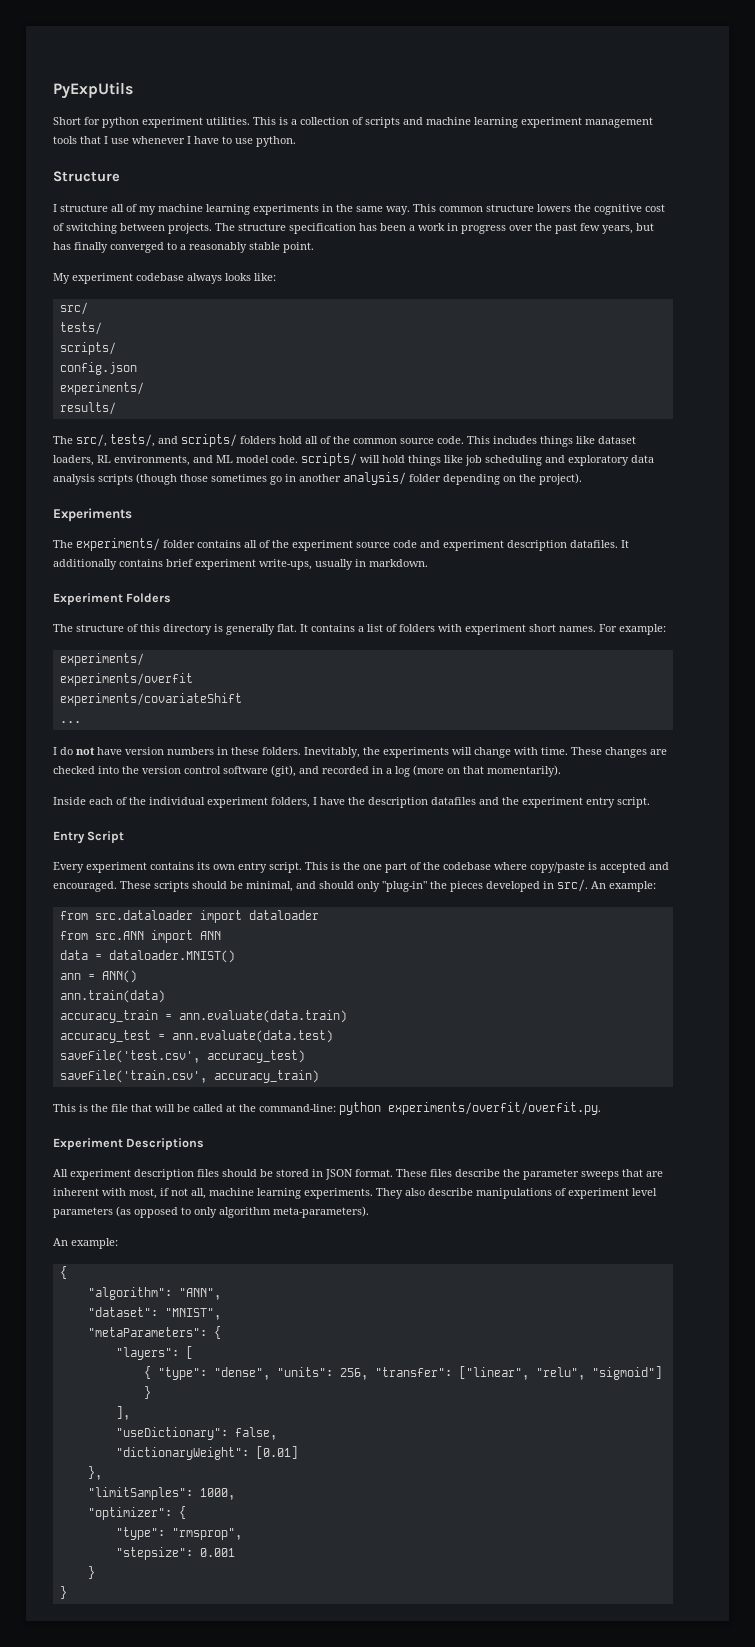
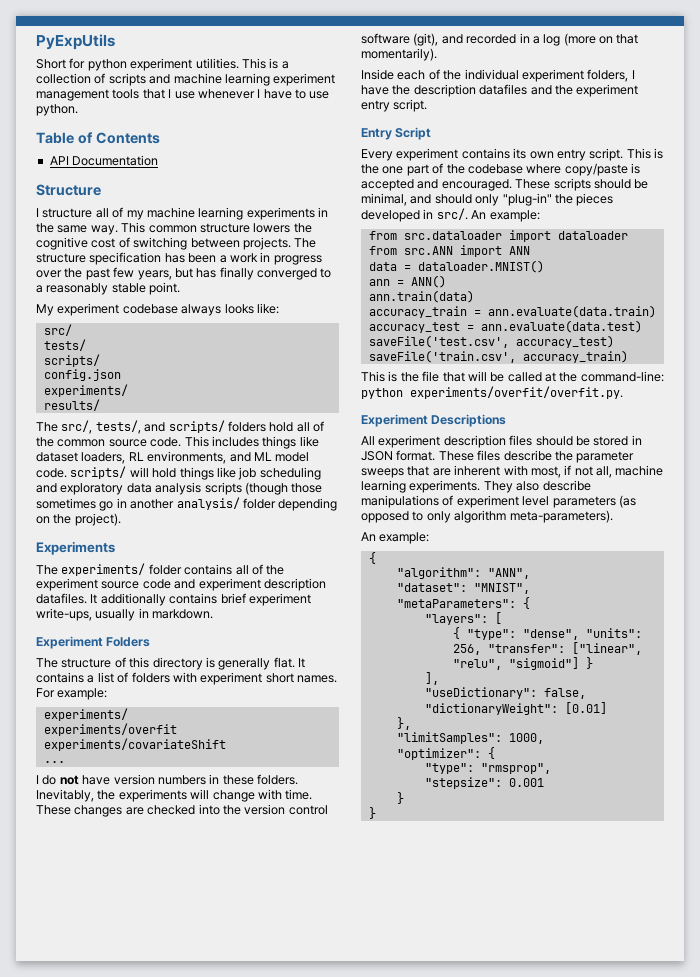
(296, 141) none -> [36,132,160,144] [49,155,159,166] // Table of Contents // API Documentation

